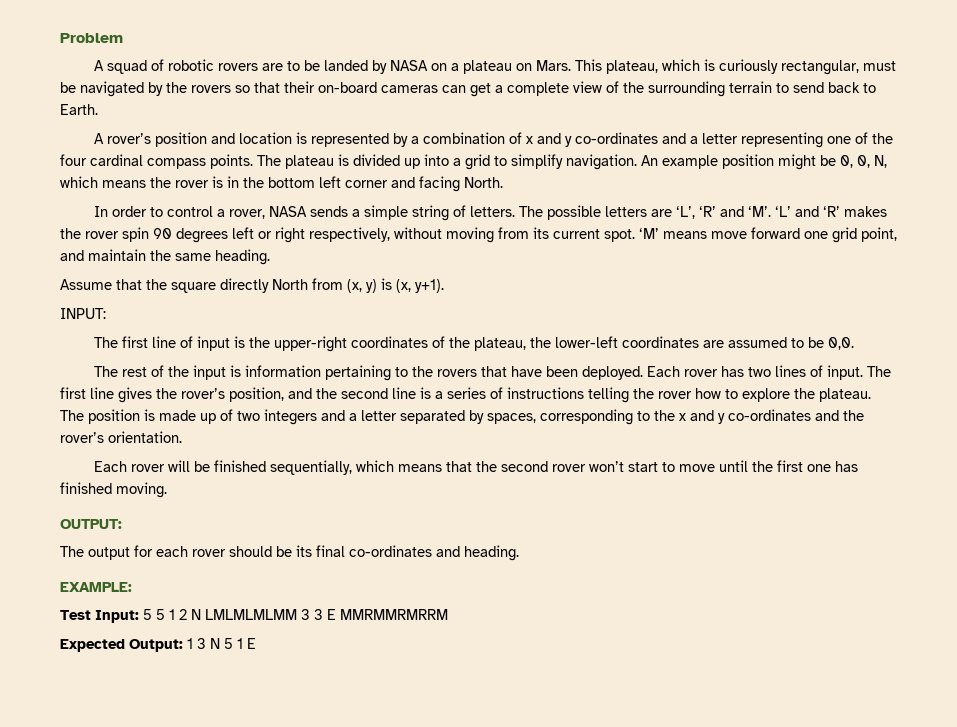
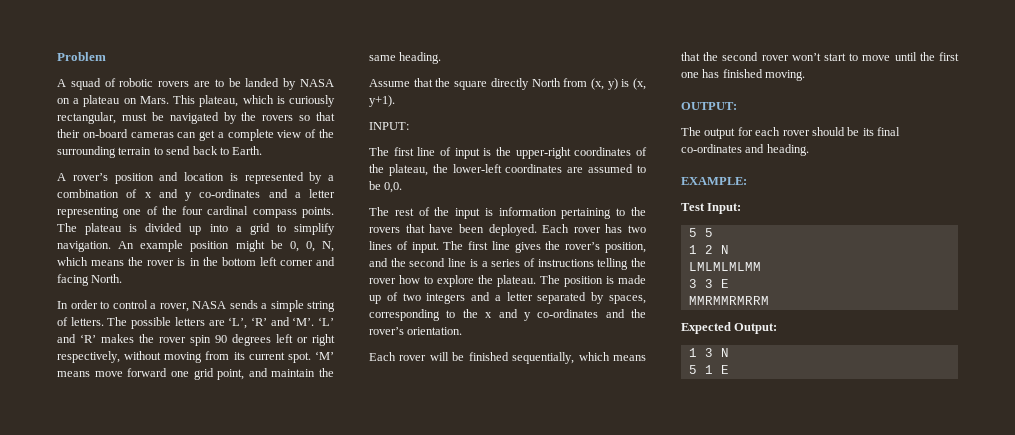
(139, 616) none -> (742, 208) //
(165, 614) none -> (713, 232) //
(201, 614) none -> (729, 249) //
(297, 614) none -> (761, 266) //
(336, 614) none -> (729, 283) //
(183, 645) none -> (778, 328) //
(220, 643) none -> (729, 352) //

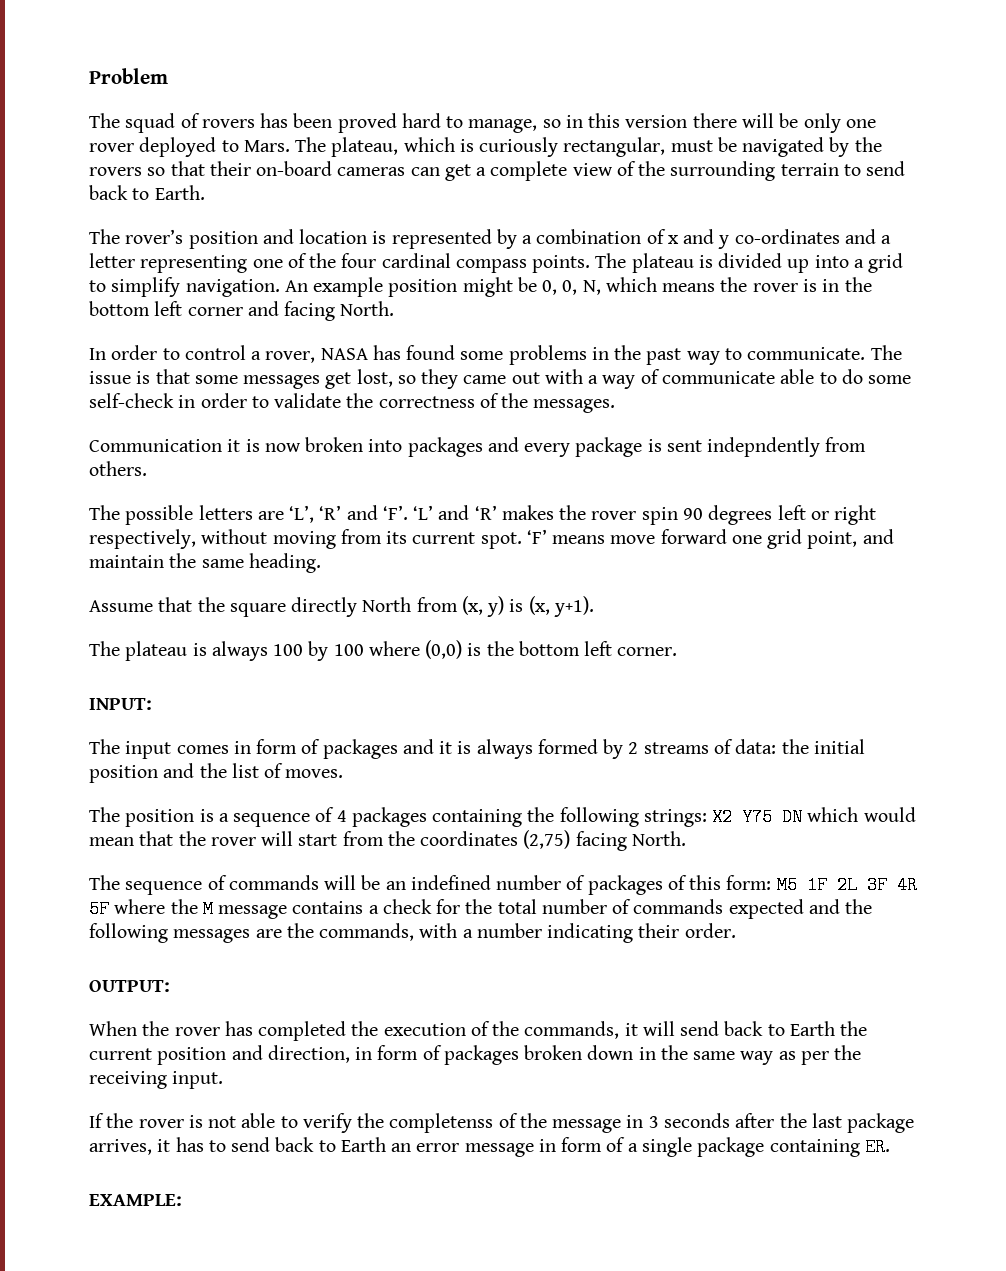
[57,79,66,87] A -> [89,113,120,128] The
[119,78,335,90] [57,95,196,107] robotic rovers are to be landed by NASA on a plateau on Mars. This -> [201,113,876,133] [89,137,327,157] rovers has been proved hard to manage, so in this version there will be only one rover deployed to Mars. The
[57,173,66,181] A -> [89,229,120,244] The
[229,300,335,312] [57,317,104,326] sends a simple string of letters. -> [372,345,902,365] [89,369,912,389] [89,393,616,413] [89,437,867,457] [89,461,147,476] has found some problems in the past way to communicate. The issue is that some messages get lost, so they came out with a way of communicate able to do some self-check in order to validate the correctness of the messages. // Communication it is now broken into packages and every package is sent indepndently from others. //
[292,317,315,326] ‘M’. -> [382,505,408,520] ‘F’.
[315,351,334,360] ‘M’ -> [526,529,547,544] ‘F’
[369,122,409,130] [369,147,647,159] [369,164,646,176] [369,181,403,193] [369,207,646,219] [369,224,646,236] [369,241,646,253] [369,258,646,270] [369,275,646,287] [369,292,646,304] [369,309,646,321] [369,327,463,335] [369,352,646,364] [681,52,959,61] [681,69,806,81] [681,102,737,110] [681,127,900,139] [681,144,809,156] [681,177,747,185] [681,203,742,214] [688,228,713,237] [688,245,729,254] [688,262,761,271] [688,279,729,288] [688,296,769,305] [681,322,778,334] [688,348,729,357] [688,365,729,374] INPUT: // The first line of input is the upper-right coordinates of the plateau, the lower-left coordinates are assumed to be 0,0. // The rest of the input is information pertaining to the rovers that have been deployed. Each rover has two lines of input. The first line gives the rover’s position, and the second line is a series of instructions telling the rover how to explore the plateau. The position is made up of two integers and a letter separated by spaces, corresponding to the x and y co-ordinates and the rover’s orientation. // Each rover will be finished sequentially, which means that the second rover won’t start to move until the first one has finished moving. // OUTPUT: // The output for each rover should be its final co-ordinates and heading. // EXAMPLE: // Test Input: // 5 5 // 1 2 N // LMLMLMLMM // 3 3 E // MMRMMRMRRM // Expected Output: // 1 3 N // 5 1 E -> [89,640,678,661] [89,698,152,710] [89,739,865,759] [89,763,344,783] [89,807,916,827] [89,830,686,851] [89,875,917,895] [89,899,873,919] [89,923,736,943] [89,980,170,992] [89,1021,868,1041] [89,1045,862,1065] [89,1071,224,1089] [89,1113,915,1133] [89,1137,890,1157] [89,1194,182,1206] The plateau is always 100 by 100 where (0,0) is the bottom left corner. // INPUT: // The input comes in form of packages and it is always formed by 2 streams of data: the initial position and the list of moves. // The position is a sequence of 4 packages containing the following strings: X2 Y75 DN which would mean that the rover will start from the coordinates (2,75) facing North. // The sequence of commands will be an indefined number of packages of this form: M5 1F 2L 3F 4R 5F where the M message contains a check for the total number of commands expected and the following messages are the commands, with a number indicating their order. // OUTPUT: // When the rover has completed the execution of the commands, it will send back to Earth the current position and direction, in form of packages broken down in the same way as per the receiving input. // If the rover is not able to verify the completenss of the message in 3 seconds after the last package arrives, it has to send back to Earth an error message in form of a single package containing ER. // EXAMPLE:

